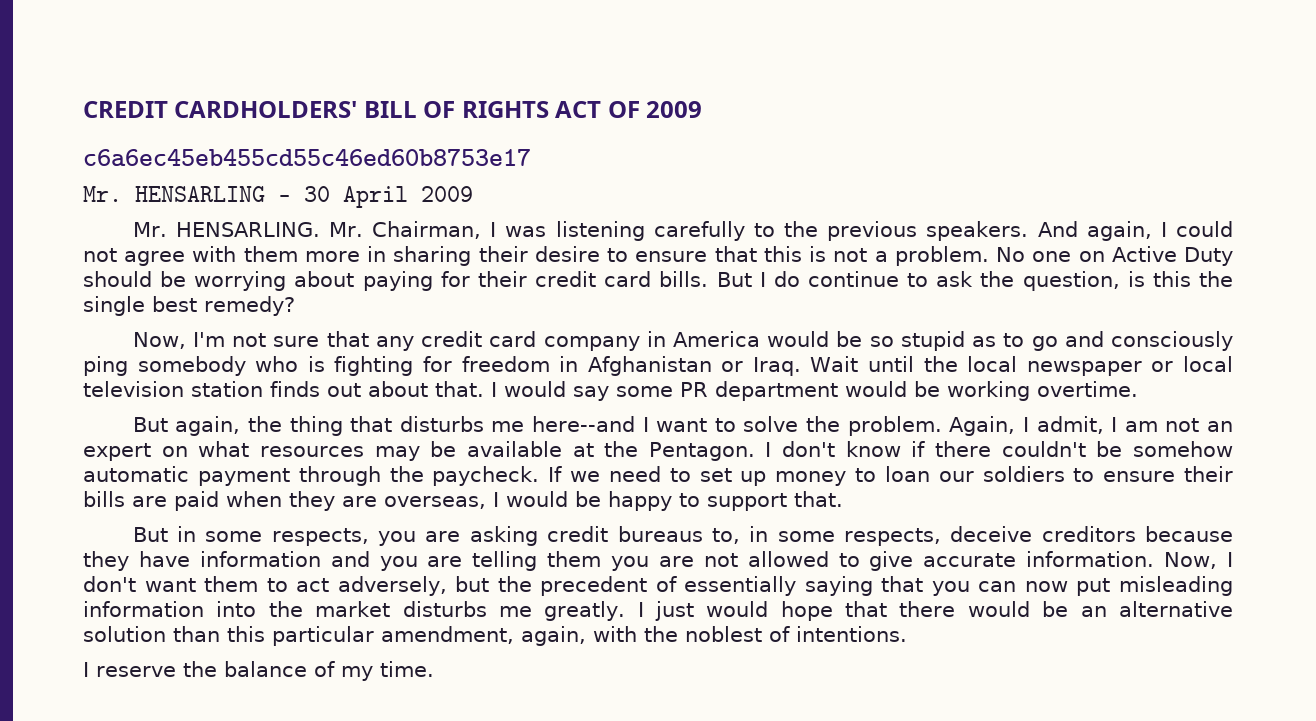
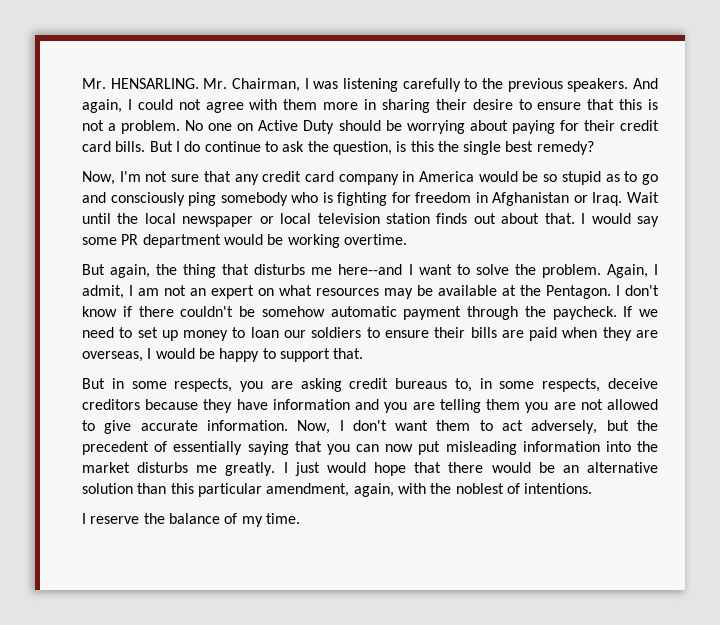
[83,101,703,118] [83,149,531,167] [83,186,473,208] CREDIT CARDHOLDERS' BILL OF RIGHTS ACT OF 2009 // c6a6ec45eb455cd55c46ed60b8753e17 // Mr. HENSARLING — 30 April 2009 // -> (82, 83) none

